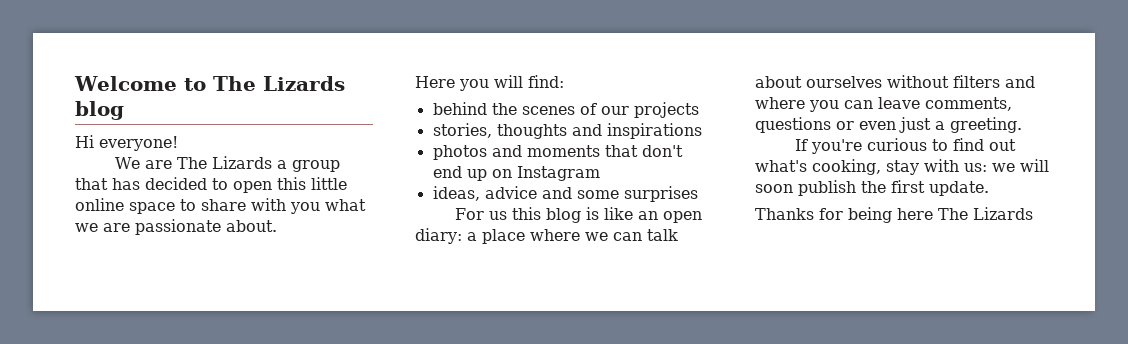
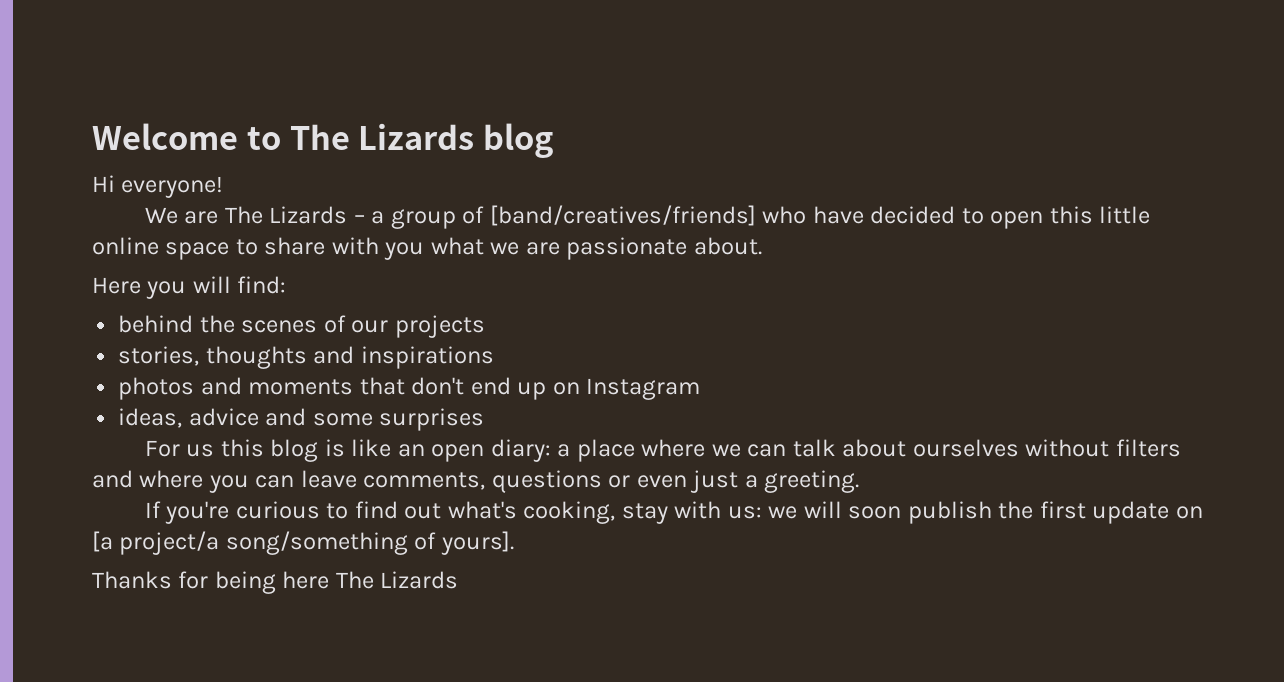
(273, 162) none -> [353,215,365,223] –
[75,178,140,190] that has -> [462,205,864,226] of [band/creatives/friends] who have
[929,181,989,196] update. -> [1092,501,1203,524] [92,531,514,555] update on [a project/a song/something of yours].

